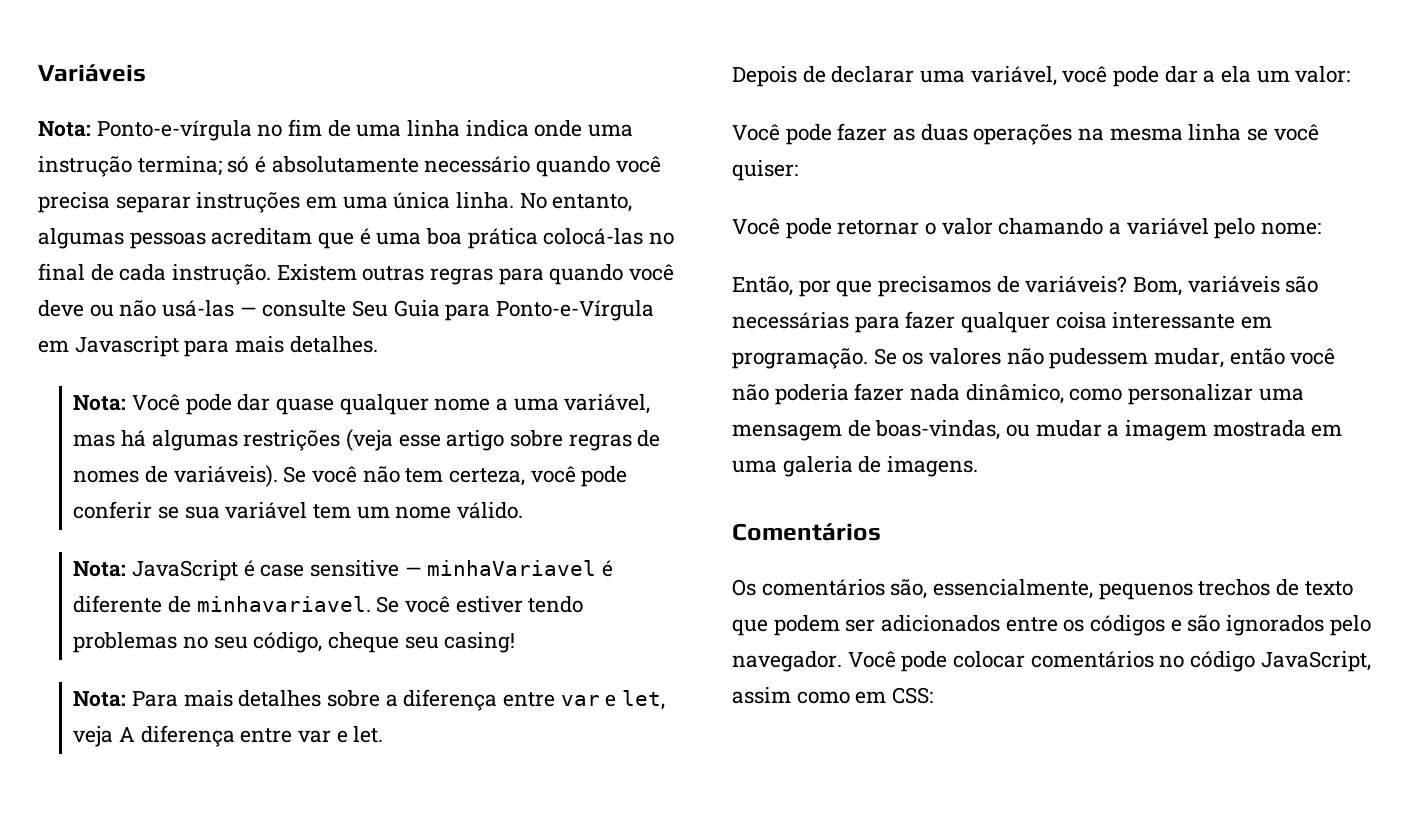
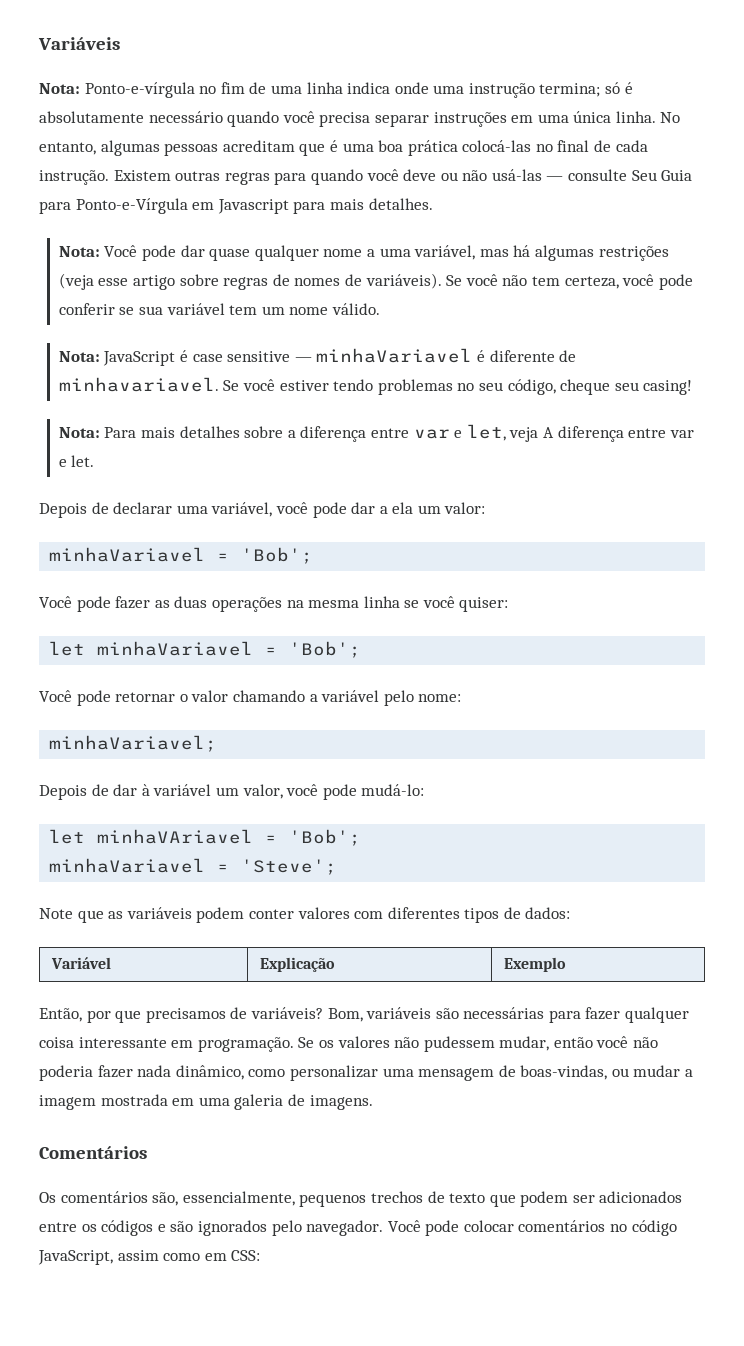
(1351, 74) none -> [49,547,314,564] // minhaVariavel = 'Bob';
(798, 170) none -> [49,641,362,658] // let minhaVariavel = 'Bob';
(1322, 228) none -> [49,735,218,752] [39,784,425,800] [49,829,362,846] [49,858,338,875] [39,907,571,923] [51,957,112,969] [260,957,336,972] [504,957,567,972] // minhaVariavel; // Depois de dar à variável um valor, você pode mudá-lo: // let minhaVAriavel = 'Bob'; // minhaVariavel = 'Steve'; // Note que as variáveis podem conter valores com diferentes tipos de dados: // Variável | Explicação | Exemplo

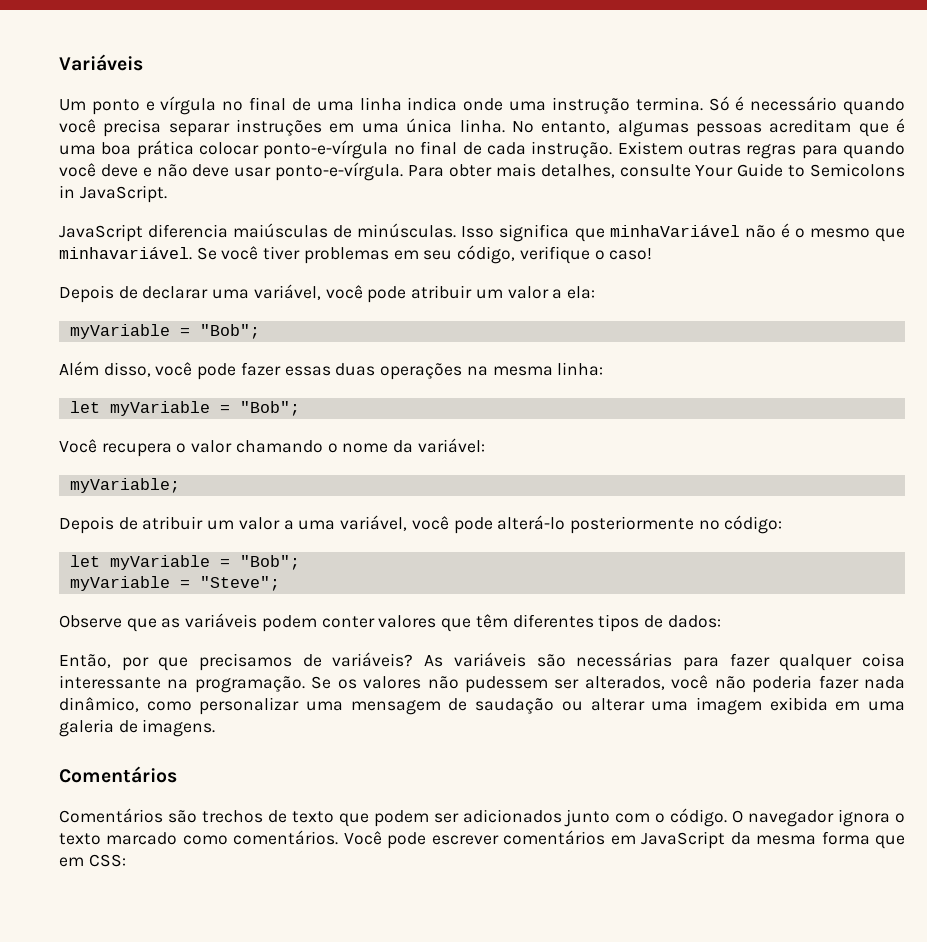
[39,82,245,98] Nota: Ponto-e-vírgula no fim -> [59,96,287,115] Um ponto e vírgula no final
[539,82,633,97] [39,111,144,123] termina; só é absolutamente -> [635,96,745,111] termina. Só é
[462,140,532,152] colocá-las -> [199,140,389,159] colocar ponto-e-vírgula
[440,169,693,181] [39,198,433,214] [58,245,669,261] [58,273,693,290] [58,303,380,315] [58,348,577,366] [58,377,693,395] [58,424,694,442] [58,455,95,467] ou não usá-las — consulte Seu Guia para Ponto-e-Vírgula em Javascript para mais detalhes. // Nota: Você pode dar quase qualquer nome a uma variável, mas há algumas restrições (veja esse artigo sobre regras de nomes de variáveis). Se você não tem certeza, você pode conferir se sua variável tem um nome válido. // Nota: JavaScript é case sensitive — minhaVariavel é diferente de minhavariavel. Se você estiver tendo problemas no seu código, cheque seu casing! // Nota: Para mais detalhes sobre a diferença entre var e let, veja A diferença entre var e let. -> [142,162,906,181] [59,185,167,203] [59,223,906,242] [59,245,653,264] e não deve usar ponto-e-vírgula. Para obter mais detalhes, consulte Your Guide to Semicolons in JavaScript. // JavaScript diferencia maiúsculas de minúsculas. Isso significa que minhaVariável não é o mesmo que minhavariável. Se você tiver problemas em seu código, verifique o caso!
[351,502,486,514] [49,547,314,564] [39,596,72,608] dar a ela um valor: // minhaVariavel = 'Bob'; // Você -> [411,285,595,299] [69,324,260,339] [59,361,193,377] atribuir um valor a ela: // myVariable = "Bob"; // Além disso, você
[154,600,170,608] as -> [284,366,331,376] essas
[363,596,509,612] [49,641,362,658] [39,690,176,706] linha se você quiser: // let minhaVariavel = 'Bob'; // Você pode retornar -> [557,362,604,376] [69,401,300,416] [59,439,172,457] linha: // let myVariable = "Bob"; // Você recupera
[309,690,462,706] [49,735,218,752] [39,784,425,800] [49,829,362,846] [49,858,338,875] [39,908,73,919] a variável pelo nome: // minhaVariavel; // Depois de dar à variável um valor, você pode mudá-lo: // let minhaVAriavel = 'Bob'; // minhaVariavel = 'Steve'; // Note -> [327,438,485,453] [69,478,180,493] [59,515,783,534] [69,555,300,570] [69,576,280,591] [59,615,122,628] o nome da variável: // myVariable; // Depois de atribuir um valor a uma variável, você pode alterá-lo posteriormente no código: // let myVariable = "Bob"; // myVariable = "Steve"; // Observe
[354,911,384,919] com -> [441,614,508,632] que têm
[51,957,112,969] [260,957,336,972] [504,957,567,972] // Variável | Explicação | Exemplo -> (721, 621) none
[327,1008,363,1022] Bom, -> [424,655,444,667] As
[171,1040,194,1048] em -> [167,679,189,689] na
[499,1036,593,1051] mudar, então -> [554,676,665,690] ser alterados,
[520,1065,694,1080] [39,1094,168,1110] boas-vindas, ou mudar a imagem mostrada -> [475,697,828,715] saudação ou alterar uma imagem exibida
[39,1191,367,1207] Os comentários são, essencialmente, pequenos -> [59,808,197,823] Comentários são
[39,1220,677,1236] [38,1250,201,1265] entre os códigos e são ignorados pelo navegador. Você pode colocar comentários no código JavaScript, assim como -> [564,808,905,827] [59,830,905,849] junto com o código. O navegador ignora o texto marcado como comentários. Você pode escrever comentários em JavaScript da mesma forma que

